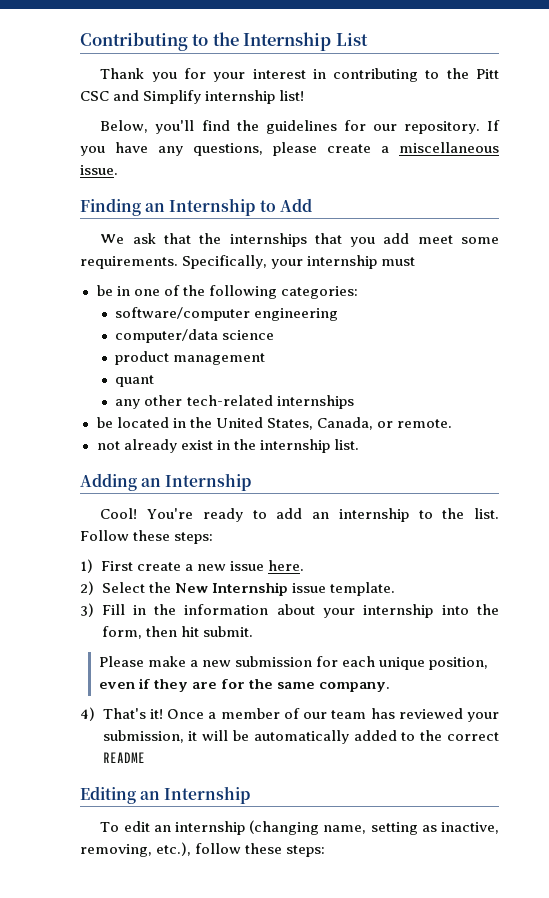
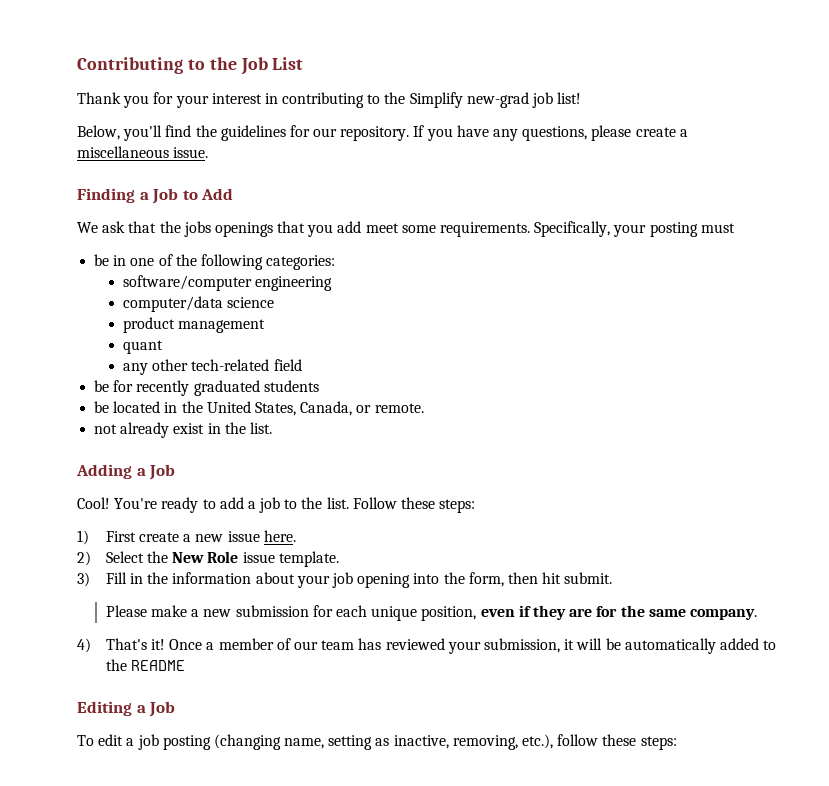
[243,32,332,51] Internship -> [240,57,268,75] Job
[476,69,500,79] [80,90,276,104] Pitt CSC and Simplify internship -> [409,92,554,108] Simplify new-grad job
[145,198,256,216] an Internship -> [139,188,179,204] a Job
[229,233,307,247] internships -> [183,221,273,237] jobs openings
[307,255,378,269] internship -> [649,222,698,237] posting
[276,395,354,409] internships -> [273,359,302,371] [94,380,319,396] field // be for recently graduated students
[259,439,330,453] internship -> (246, 428) none
[141,473,252,491] an Internship -> [136,464,176,480] a Job
[312,508,409,522] an internship -> [247,497,281,513] a job
[211,582,288,596] Internship -> [207,551,239,563] Role
[363,604,434,618] internship -> [332,572,411,588] job opening
[447,732,499,741] correct -> (127, 665) none
[140,786,251,804] an Internship -> [136,701,176,717] a Job
[153,821,245,835] an internship -> [126,734,211,750] a job posting

